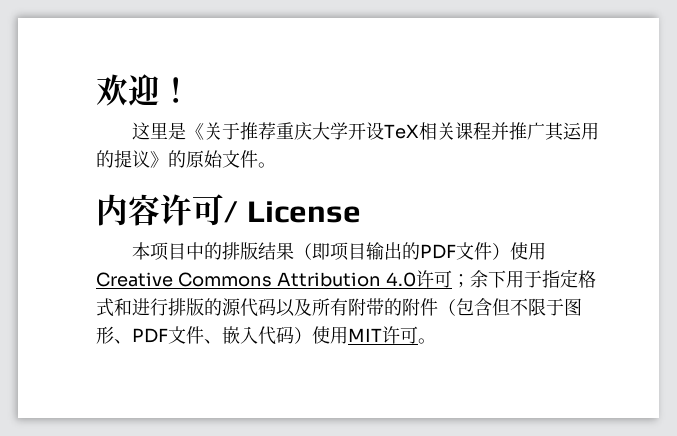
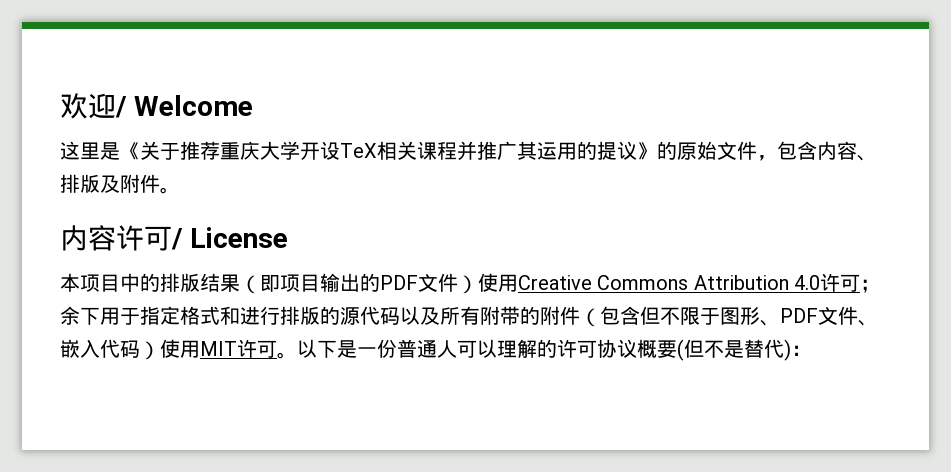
[160,77,192,103] ！ -> [115,95,253,118] / Welcome
(258, 159) none -> [757,141,877,161] [60,174,160,193] ，包含内容、排版及附件
(436, 341) none -> [297,339,811,361] 以下是一份普通人可以理解的许可协议概要(但不是替代)：

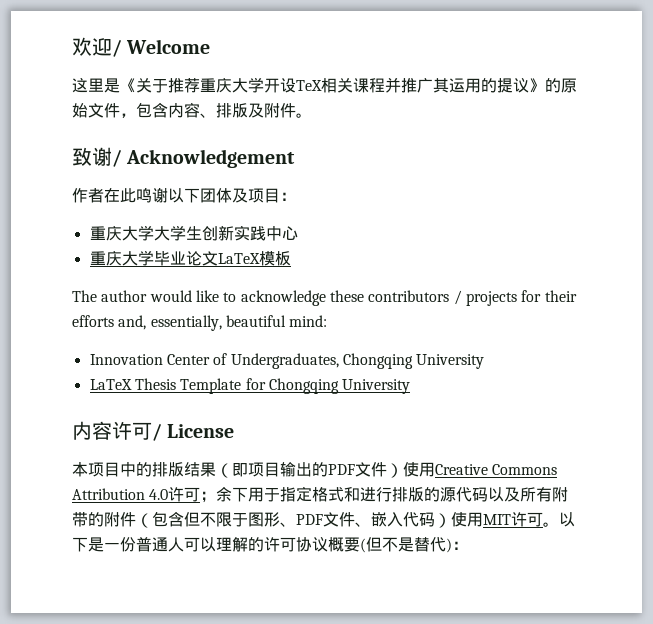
(180, 190) none -> [72,147,296,168] [72,187,296,203] [89,225,298,241] [89,250,291,266] [72,290,577,306] [72,315,328,331] [89,353,485,369] [89,378,411,394] // 致谢/ Acknowledgement // 作者在此鸣谢以下团体及项目： // 重庆大学大学生创新实践中心 // 重庆大学毕业论文LaTeX模板 // The author would like to acknowledge these contributors / projects for their efforts and, essentially, beautiful mind: // Innovation Center of Undergraduates, Chongqing University // LaTeX Thesis Template for Chongqing University

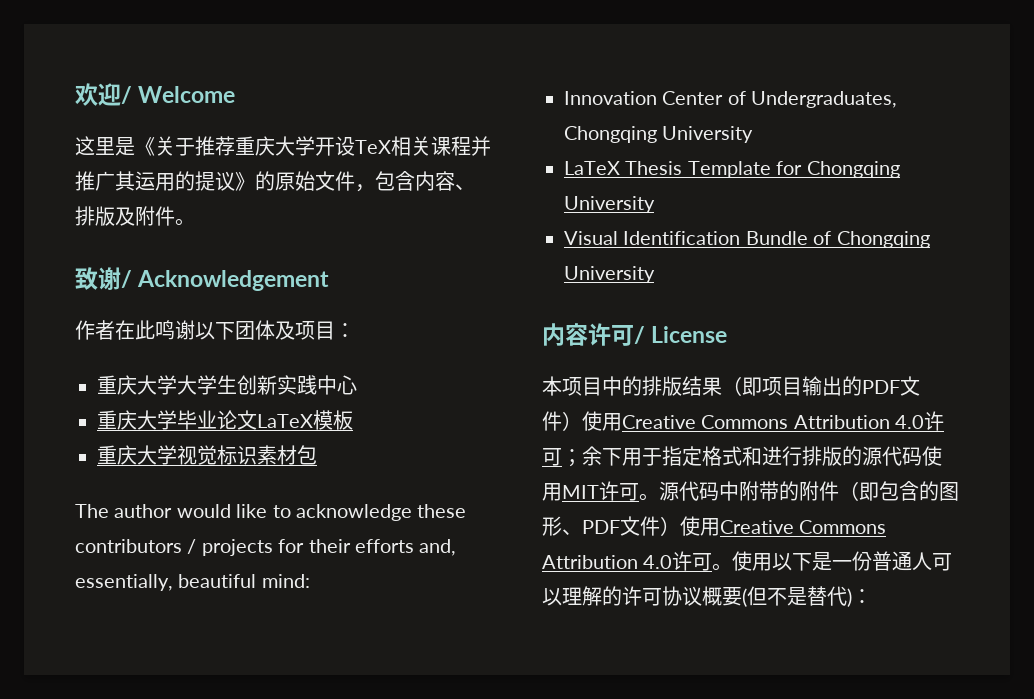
(291, 258) none -> [97,445,317,465] // 重庆大学视觉标识素材包
(411, 386) none -> [564,231,930,248] [564,266,655,283] // Visual Identification Bundle of Chongqing University
[488,487,569,502] [72,511,559,528] 以及所有附带的附件（包含但不限于图形、PDF文件、嵌入代码）使用MIT许可。 -> [922,446,942,466] [542,481,959,501] [542,516,887,536] [542,551,773,571] 使用MIT许可。源代码中附带的附件（即包含的图形、PDF文件）使用Creative Commons Attribution 4.0许可。使用

